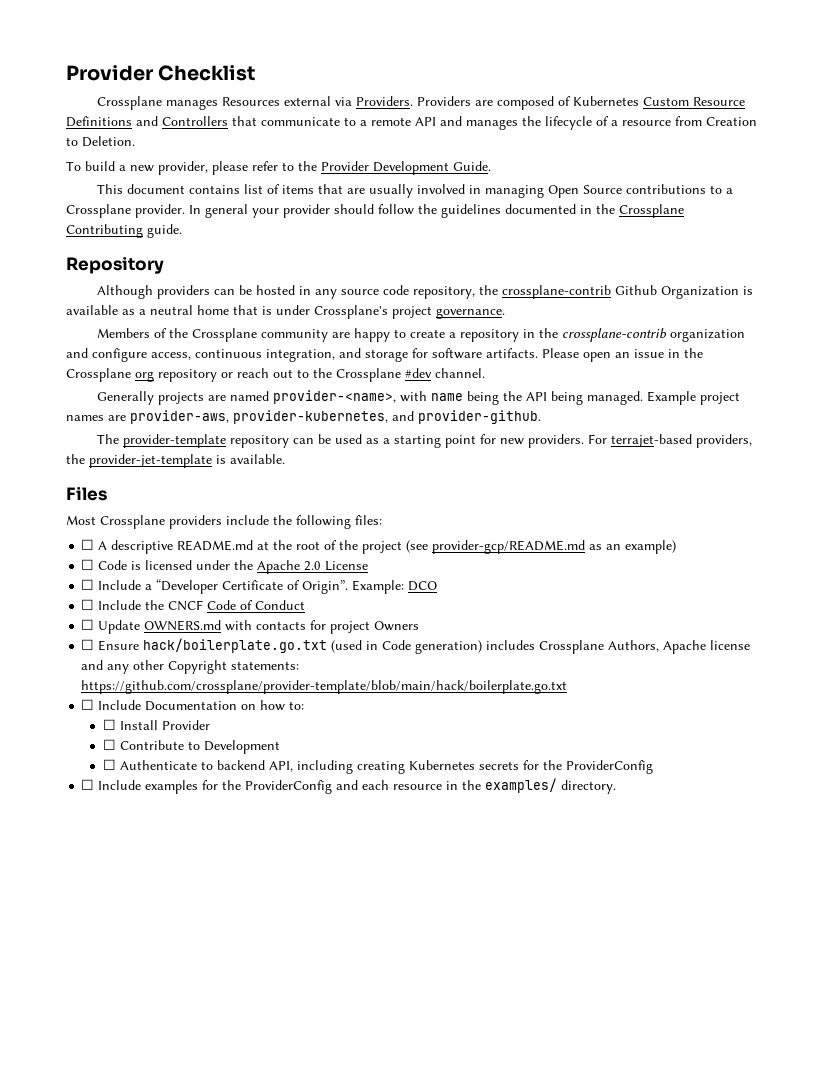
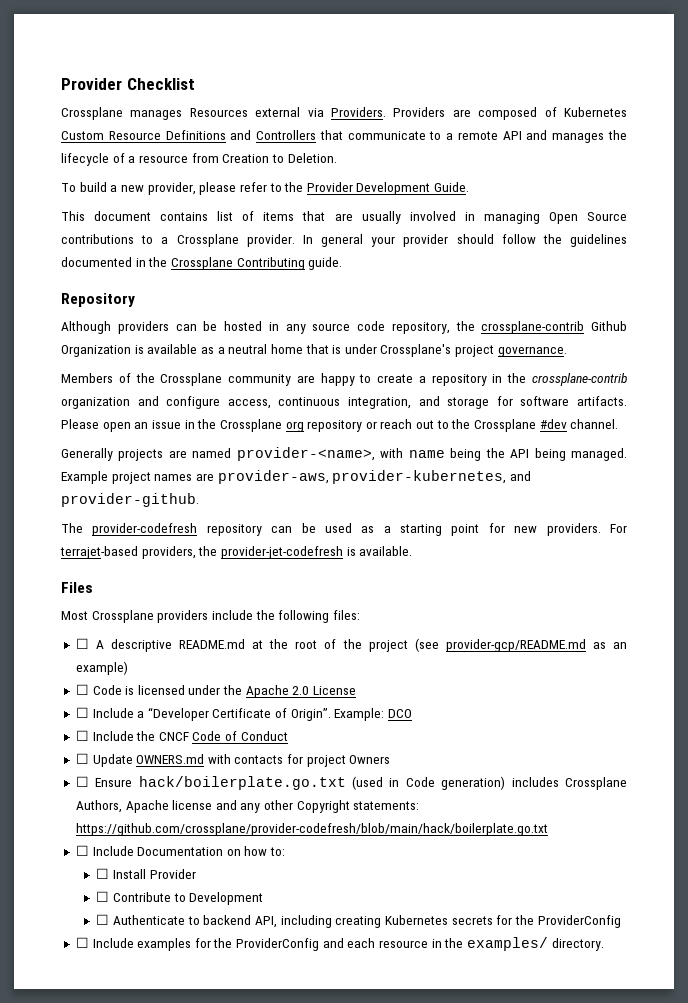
[123,434,227,448] provider-template -> [92,523,198,536] provider-codefresh
[89,454,212,468] provider-jet-template -> [220,546,343,559] provider-jet-codefresh
[81,680,568,694] https://github.com/crossplane/provider-template/blob/main/hack/boilerplate.go.txt -> [75,823,548,836] https://github.com/crossplane/provider-codefresh/blob/main/hack/boilerplate.go.txt

